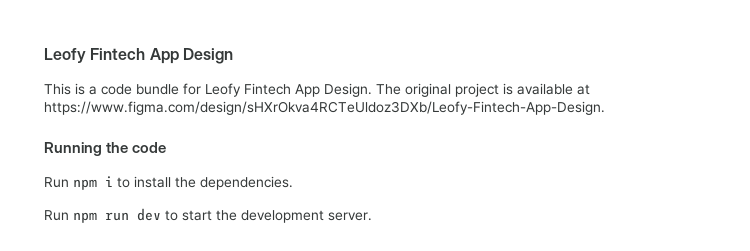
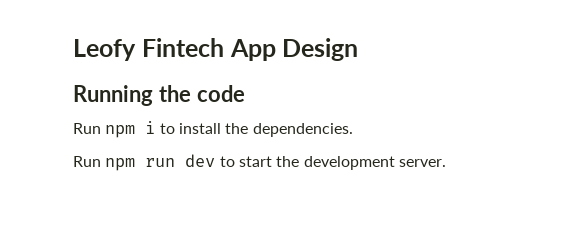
[44,83,590,97] [44,101,605,115] // This is a code bundle for Leofy Fintech App Design. The original project is available at https://www.figma.com/design/sHXrOkva4RCTeUldoz3DXb/Leofy-Fintech-App-Design. -> (359, 49) none

